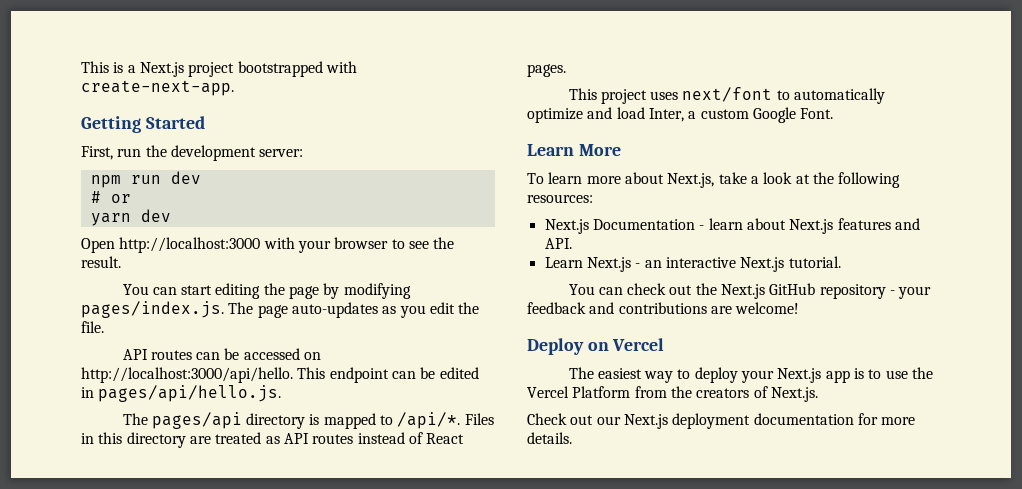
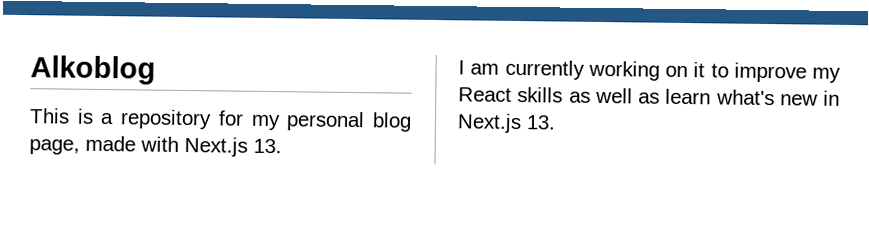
(81, 67) none -> [30,55,156,85] Alkoblog //
[139,61,357,77] [81,80,234,96] [81,116,205,133] [81,145,304,161] [90,171,201,188] [90,191,131,203] [90,209,171,226] [81,237,455,253] [81,256,121,268] [122,283,411,299] [81,301,480,318] [81,321,104,333] [122,348,322,360] [81,367,479,383] [81,385,282,402] [122,412,494,429] [81,432,465,448] [527,64,566,77] [568,87,886,104] [527,107,834,123] [527,144,621,156] [527,172,901,188] [527,194,593,203] [544,218,920,234] [544,238,572,249] [544,256,841,272] [568,283,932,299] [527,302,800,314] [527,338,665,355] [568,367,934,383] [527,386,818,402] [527,413,916,429] [527,432,572,444] Next.js project bootstrapped with create-next-app. // Getting Started // First, run the development server: // npm run dev // # or // yarn dev // Open http://localhost:3000 with your browser to see the result. // You can start editing the page by modifying pages/index.js. The page auto-updates as you edit the file. // API routes can be accessed on http://localhost:3000/api/hello. This endpoint can be edited in pages/api/hello.js. // The pages/api directory is mapped to /api/*. Files in this directory are treated as API routes instead of React pages. // This project uses next/font to automatically optimize and load Inter, a custom Google Font. // Learn More // To learn more about Next.js, take a look at the following resources: // Next.js Documentation - learn about Next.js features and API. // Learn Next.js - an interactive Next.js tutorial. // You can check out the Next.js GitHub repository - your feedback and contributions are welcome! // Deploy on Vercel // The easiest way to deploy your Next.js app is to use the Vercel Platform from the creators of Next.js. // Check out our Next.js deployment documentation for more details. -> [120,109,412,132] [29,135,282,157] [458,59,841,83] [458,86,840,106] [457,113,556,134] repository for my personal blog page, made with Next.js 13. // I am currently working on it to improve my React skills as well as learn what's new in Next.js 13.

